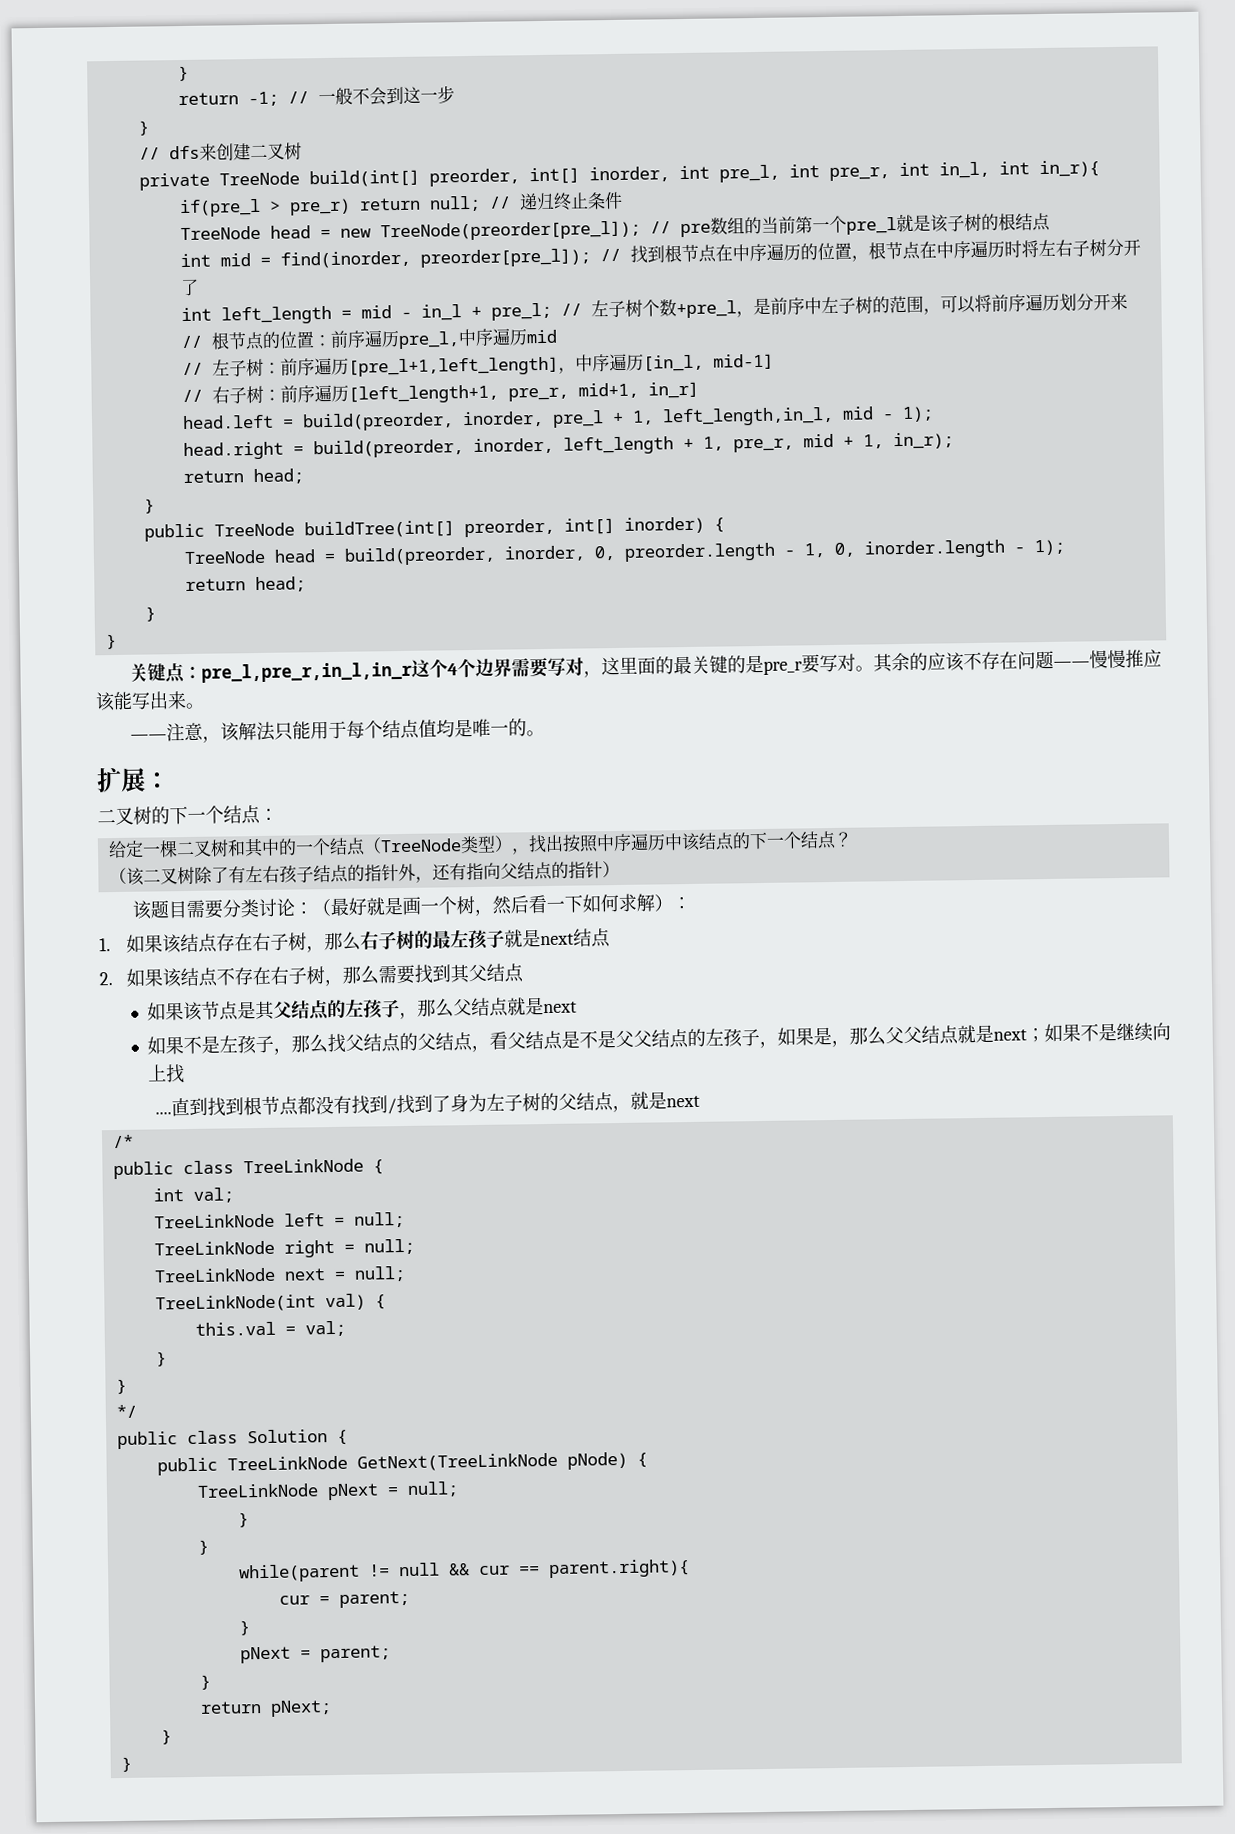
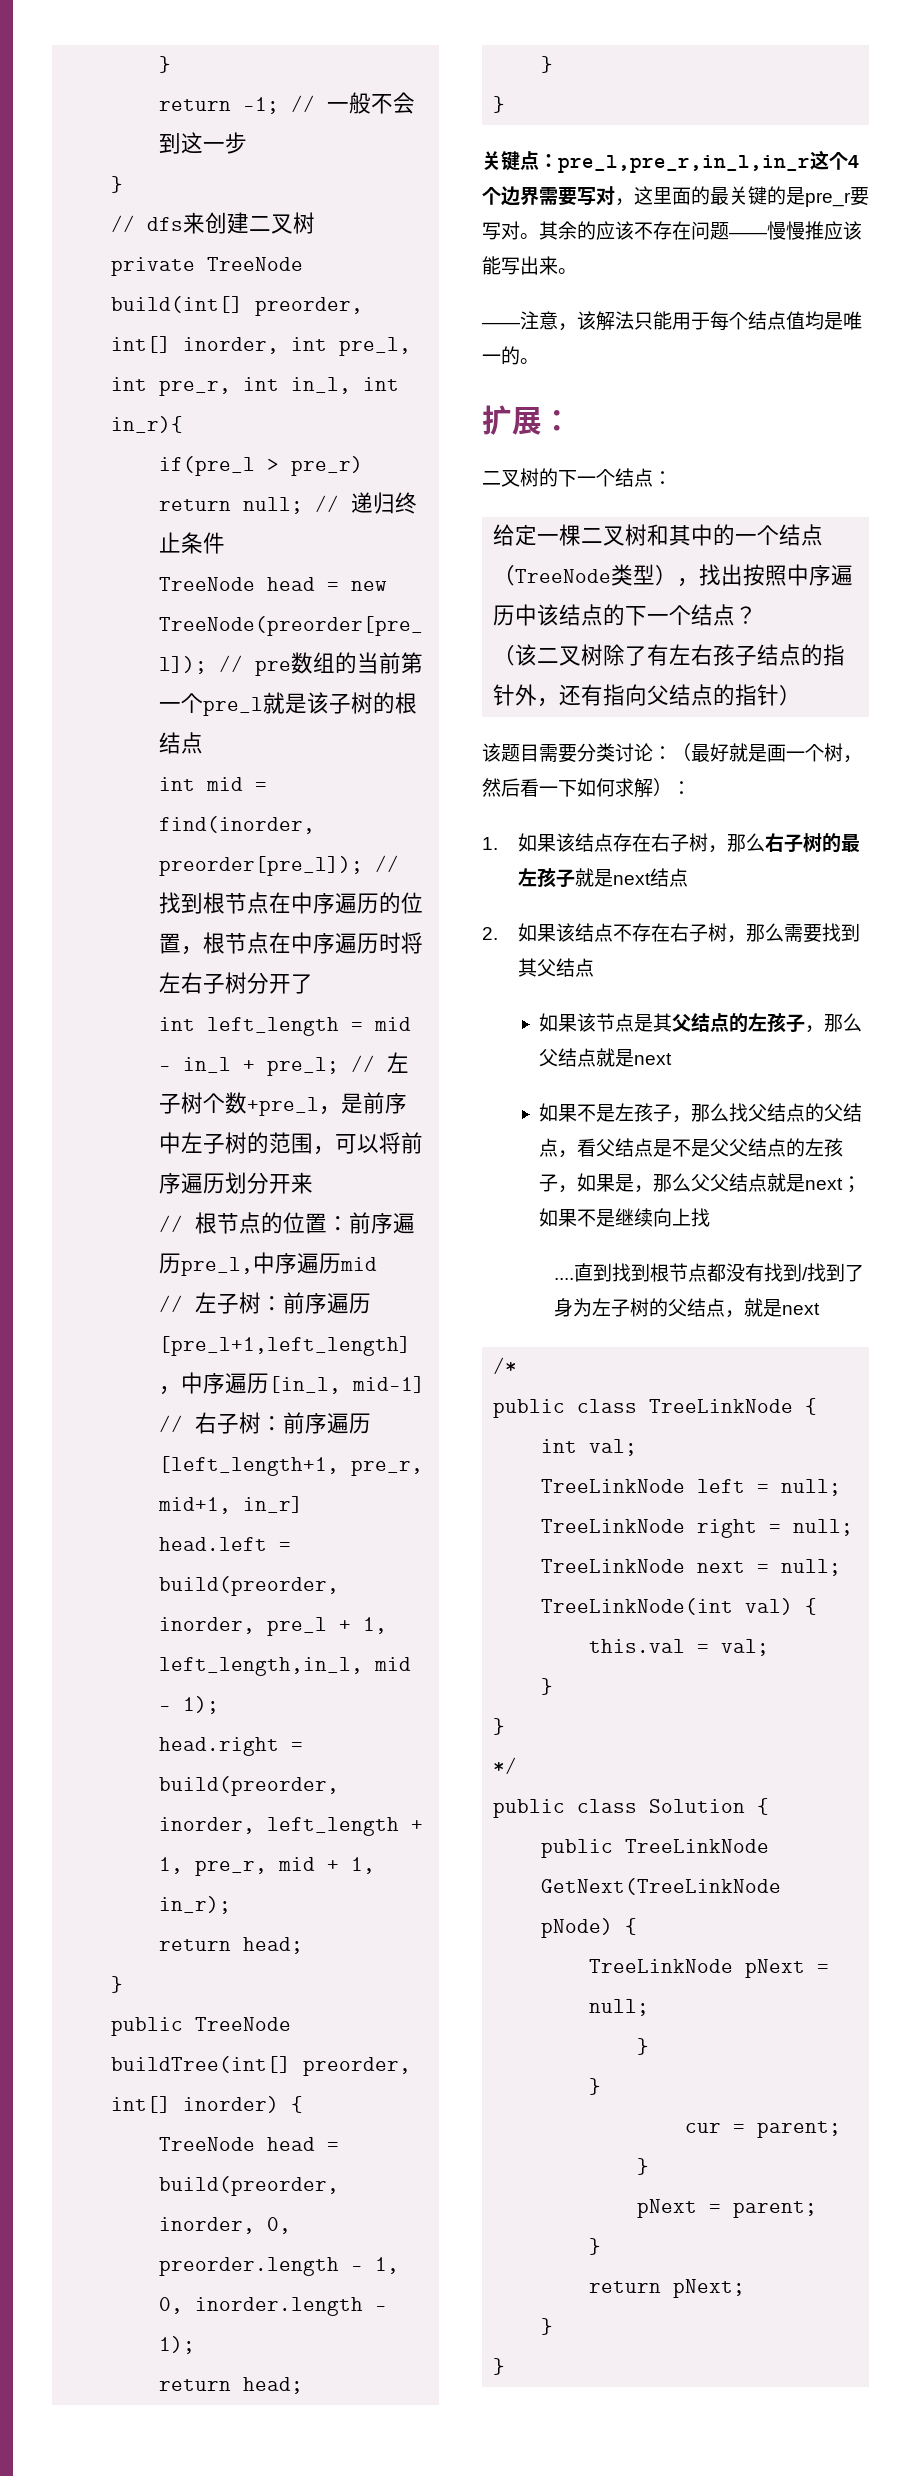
[238,1559,690,1583] // while(parent != null && cur == parent.right){ -> (602, 2086) none

